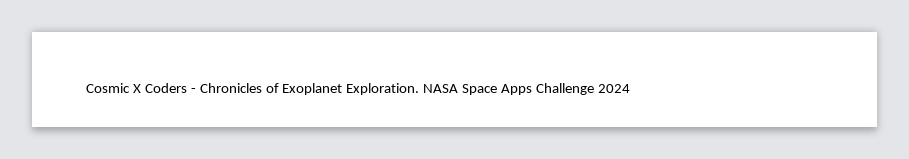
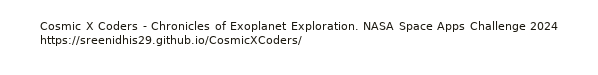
(630, 88) none -> [40,35,302,46] https://sreenidhis29.github.io/CosmicXCoders/

